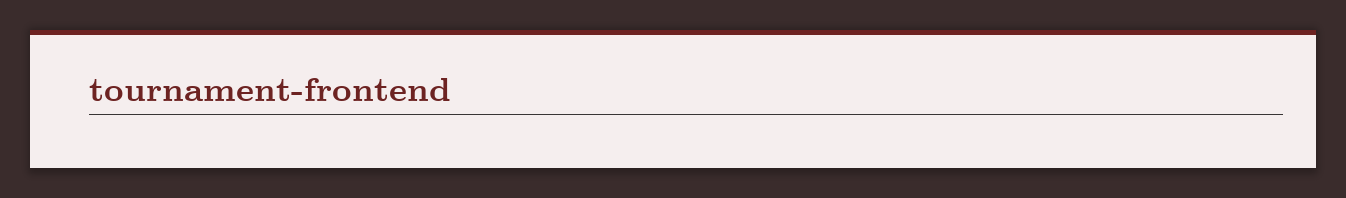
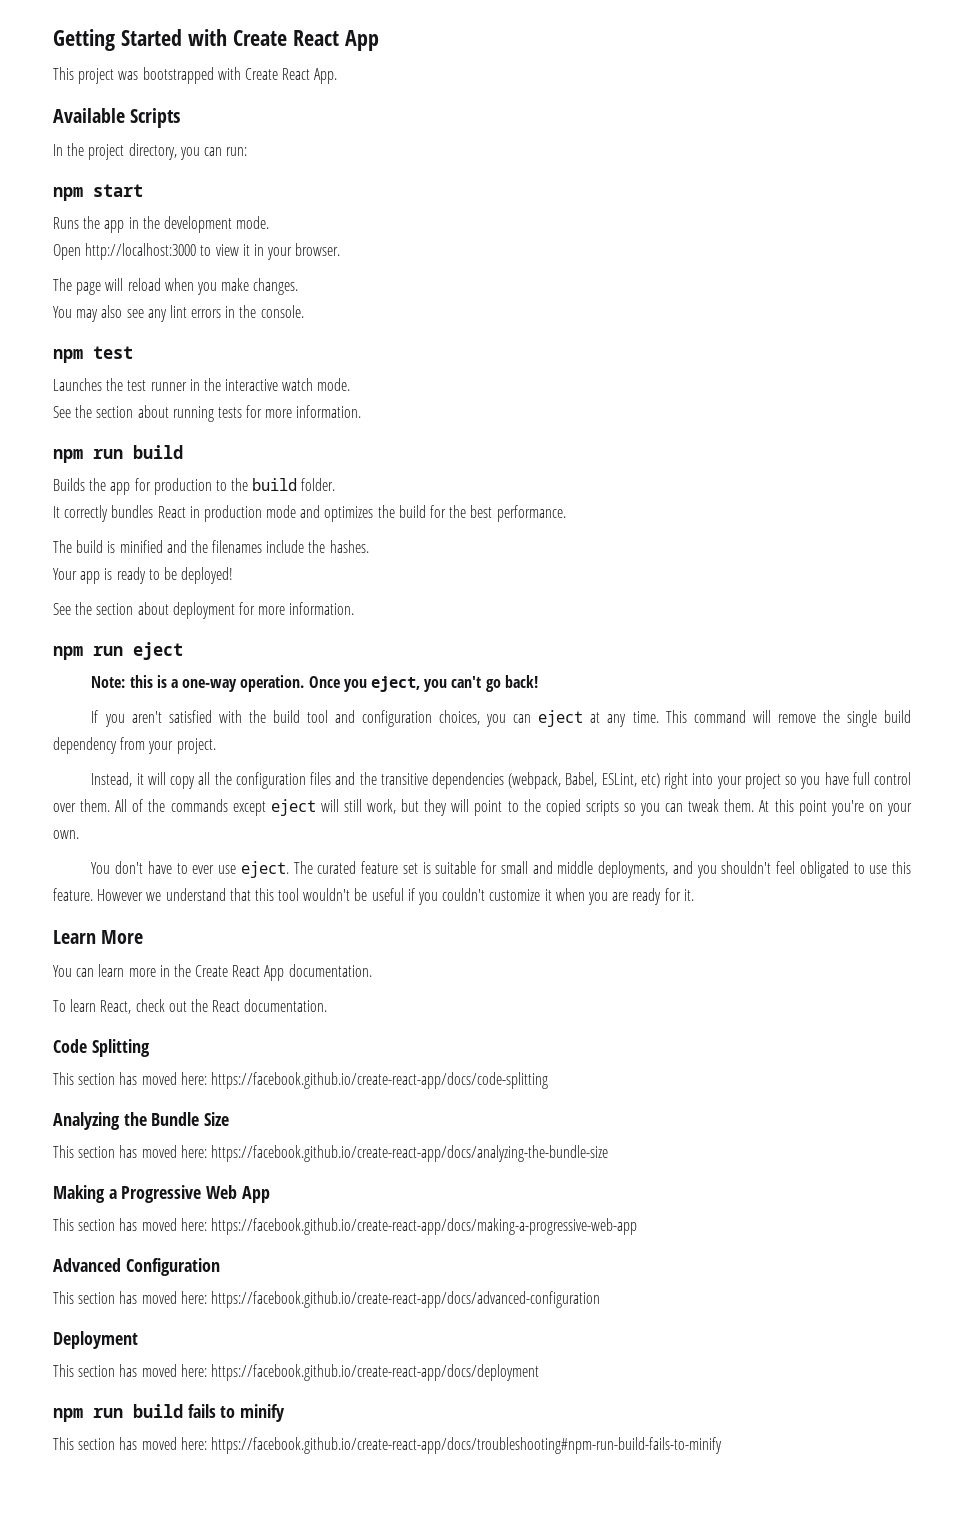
[89,78,451,101] tournament-frontend -> [53,29,379,51] [53,67,338,84] [53,108,181,128] [53,143,248,160] [53,184,143,201] [53,216,270,233] [53,243,341,260] [53,278,299,295] [53,305,304,322] [53,346,133,363] [53,378,351,391] [53,405,362,422] [53,445,183,463] [53,478,336,495] [53,505,566,522] [53,540,369,553] [53,567,234,584] [53,602,355,619] [53,642,183,660] [91,675,538,692] [91,710,911,727] [53,737,216,754] [91,772,911,789] [53,799,913,816] [53,830,79,839] [91,861,911,878] [53,888,694,905] [53,930,144,944] [53,964,372,981] [53,999,328,1014] [53,1039,150,1057] [53,1072,548,1089] [53,1112,230,1130] [53,1145,608,1162] [53,1185,270,1203] [53,1218,637,1235] [53,1258,220,1276] [53,1291,600,1308] [53,1331,138,1349] [53,1364,539,1381] [53,1404,286,1422] [53,1437,722,1454] Getting Started with Create React App // This project was bootstrapped with Create React App. // Available Scripts // In the project directory, you can run: // npm start // Runs the app in the development mode. // Open http://localhost:3000 to view it in your browser. // The page will reload when you make changes. // You may also see any lint errors in the console. // npm test // Launches the test runner in the interactive watch mode. // See the section about running tests for more information. // npm run build // Builds the app for production to the build folder. // It correctly bundles React in production mode and optimizes the build for the best performance. // The build is minified and the filenames include the hashes. // Your app is ready to be deployed! // See the section about deployment for more information. // npm run eject // Note: this is a one-way operation. Once you eject, you can't go back! // If you aren't satisfied with the build tool and configuration choices, you can eject at any time. This command will remove the single build dependency from your project. // Instead, it will copy all the configuration files and the transitive dependencies (webpack, Babel, ESLint, etc) right into your project so you have full control over them. All of the commands except eject will still work, but they will point to the copied scripts so you can tweak them. At this point you're on your own. // You don't have to ever use eject. The curated feature set is suitable for small and middle deployments, and you shouldn't feel obligated to use this feature. However we understand that this tool wouldn't be useful if you couldn't customize it when you are ready for it. // Learn More // You can learn more in the Create React App documentation. // To learn React, check out the React documentation. // Code Splitting // This section has moved here: https://facebook.github.io/create-react-app/docs/code-splitting // Analyzing the Bundle Size // This section has moved here: https://facebook.github.io/create-react-app/docs/analyzing-the-bundle-size // Making a Progressive Web App // This section has moved here: https://facebook.github.io/create-react-app/docs/making-a-progressive-web-app // Advanced Configuration // This section has moved here: https://facebook.github.io/create-react-app/docs/advanced-configuration // Deployment // This section has moved here: https://facebook.github.io/create-react-app/docs/deployment // npm run build fails to minify // This section has moved here: https://facebook.github.io/create-react-app/docs/troubleshooting#npm-run-build-fails-to-minify

